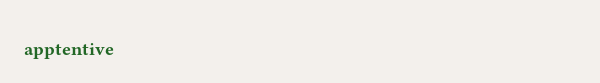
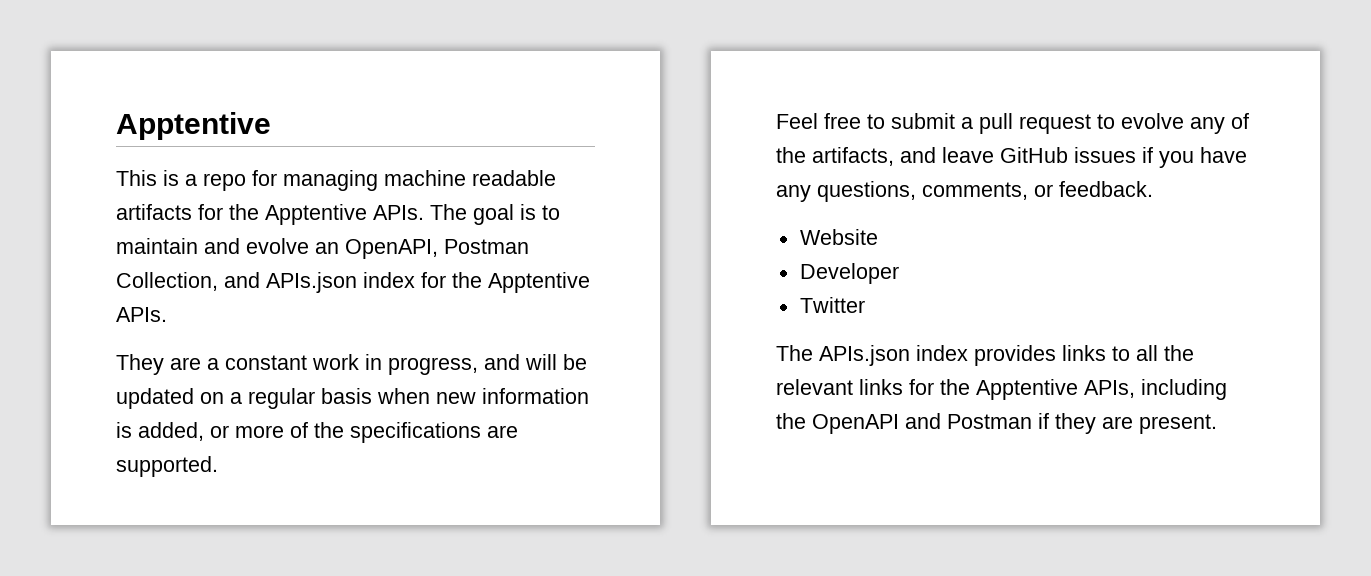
[24,43,114,59] apptentive -> [116,112,271,140] [116,170,556,191] [116,204,560,225] [116,238,529,259] [116,272,590,293] [116,307,167,322] [116,354,587,375] [116,388,589,409] [116,422,518,443] [116,456,218,477] [776,113,1249,134] [776,147,1247,168] [776,181,1153,202] [799,229,878,245] [799,263,899,284] [799,297,865,313] [776,345,1194,366] [776,379,1227,400] [776,413,1217,434] Apptentive // This is a repo for managing machine readable artifacts for the Apptentive APIs. The goal is to maintain and evolve an OpenAPI, Postman Collection, and APIs.json index for the Apptentive APIs. // They are a constant work in progress, and will be updated on a regular basis when new information is added, or more of the specifications are supported. // Feel free to submit a pull request to evolve any of the artifacts, and leave GitHub issues if you have any questions, comments, or feedback. // Website // Developer // Twitter // The APIs.json index provides links to all the relevant links for the Apptentive APIs, including the OpenAPI and Postman if they are present.

